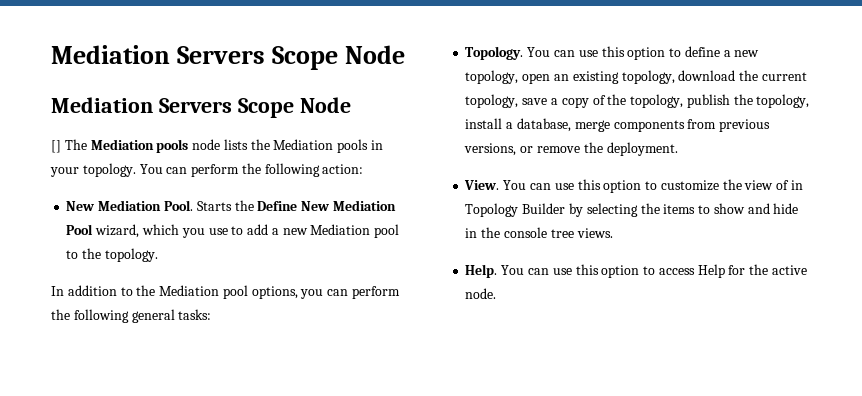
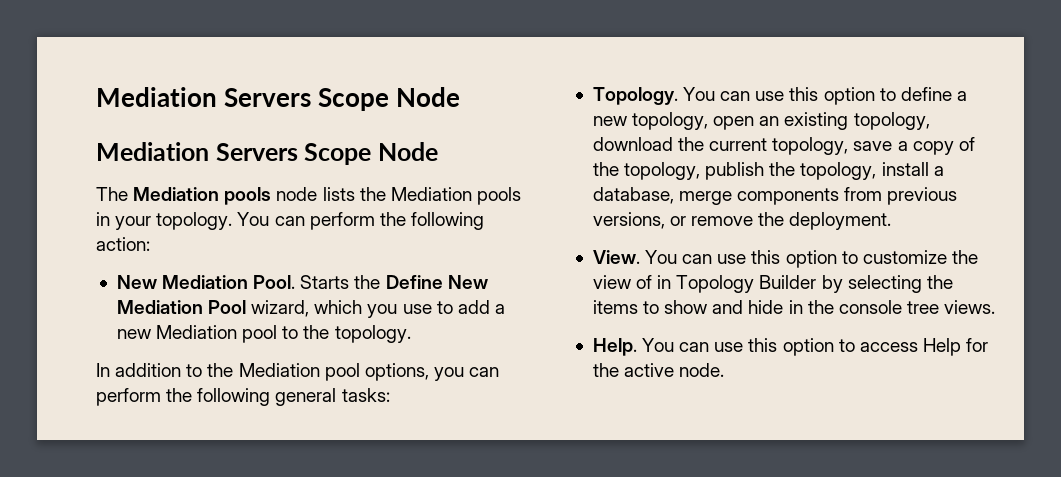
[51,140,61,153] [] -> (438, 151) none

